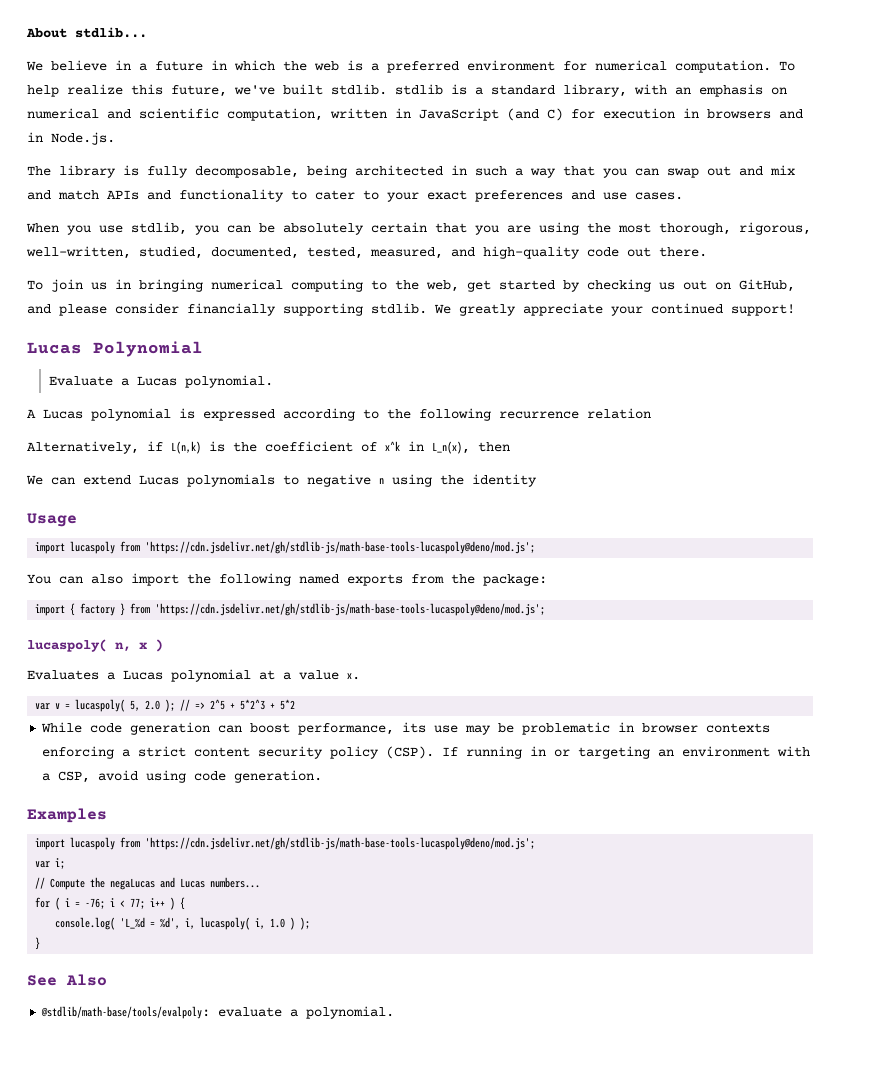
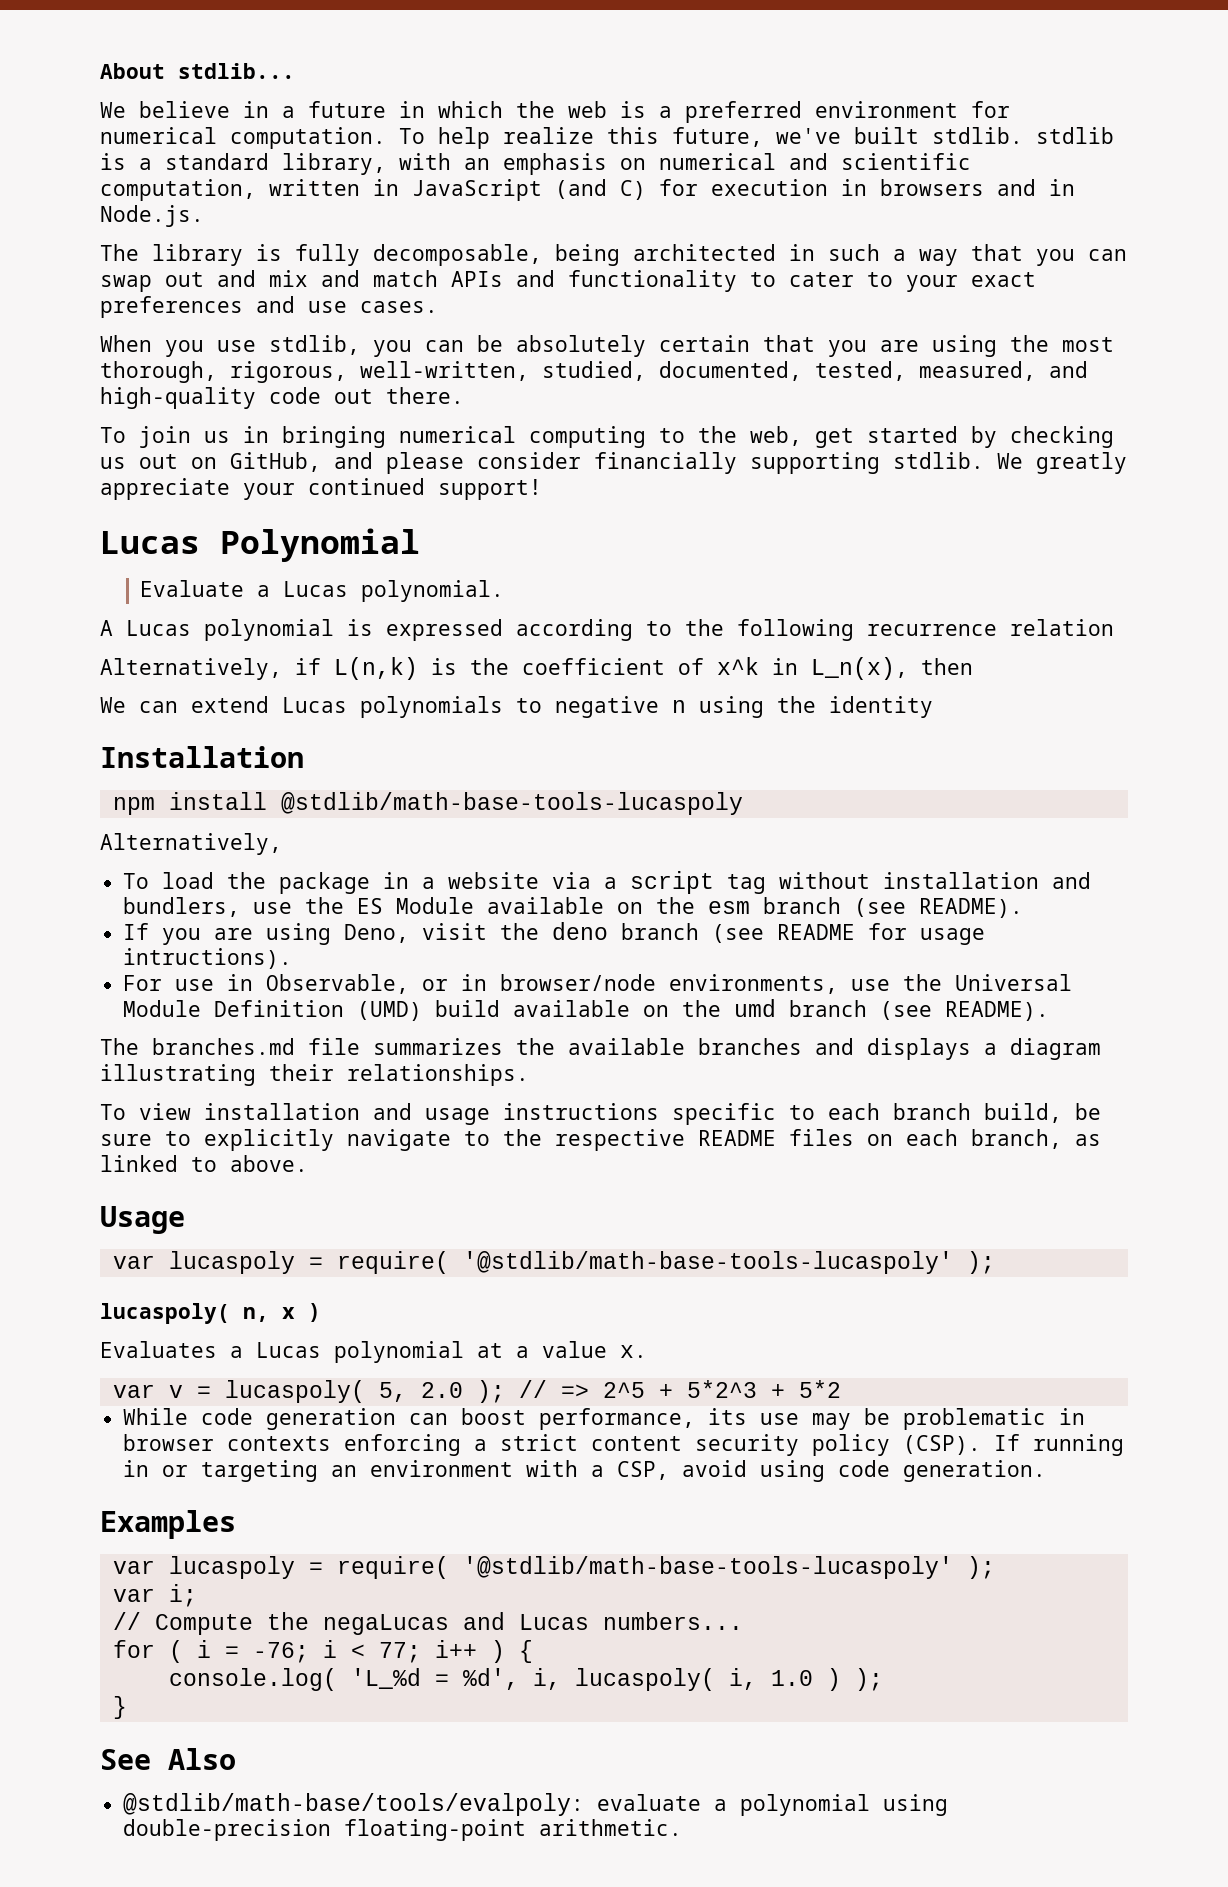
[27,513,77,527] [35,541,536,554] [27,573,547,586] [35,603,546,616] Usage // import lucaspoly from 'https://cdn.jsdelivr.net/gh/stdlib-js/math-base-tools-lucaspoly@deno/mod.js'; // You can also import the following named exports from the package: // import { factory } from 'https://cdn.jsdelivr.net/gh/stdlib-js/math-base-tools-lucaspoly@deno/mod.js'; -> [100,746,304,768] [112,792,743,815] [100,833,282,855] [123,871,1092,894] [123,897,1024,918] [123,922,986,945] [123,948,293,969] [123,974,1073,994] [123,999,1050,1021] [100,1038,1101,1060] [100,1064,529,1086] [100,1103,1101,1125] [100,1129,1101,1151] [100,1155,308,1172] [100,1206,185,1234] [112,1251,995,1274] Installation // npm install @stdlib/math-base-tools-lucaspoly // Alternatively, // To load the package in a website via a script tag without installation and bundlers, use the ES Module available on the esm branch (see README). // If you are using Deno, visit the deno branch (see README for usage intructions). // For use in Observable, or in browser/node environments, use the Universal Module Definition (UMD) build available on the umd branch (see README). // The branches.md file summarizes the available branches and displays a diagram illustrating their relationships. // To view installation and usage instructions specific to each branch build, be sure to explicitly navigate to the respective README files on each branch, as linked to above. // Usage // var lucaspoly = require( '@stdlib/math-base-tools-lucaspoly' );
[35,837,536,850] import lucaspoly from 'https://cdn.jsdelivr.net/gh/stdlib-js/math-base-tools-lucaspoly@deno/mod.js'; -> [112,1556,995,1579] var lucaspoly = require( '@stdlib/math-base-tools-lucaspoly' );
[306,1006,395,1019] polynomial. -> [740,1794,949,1816] [123,1819,683,1841] polynomial using double-precision floating-point arithmetic.

